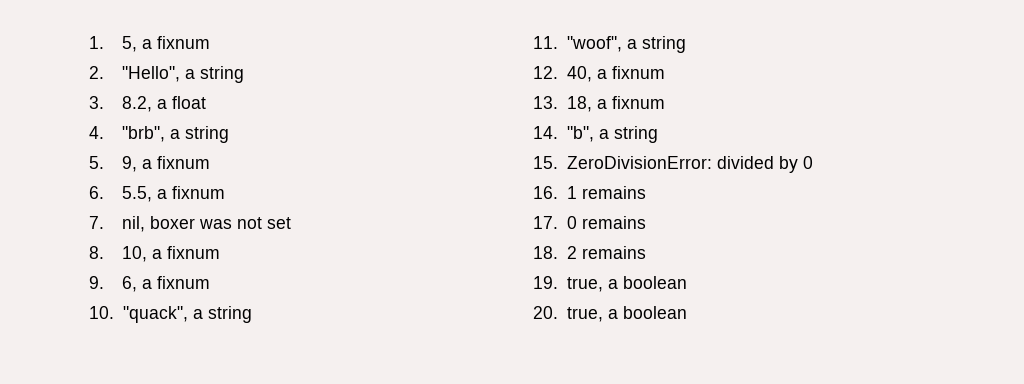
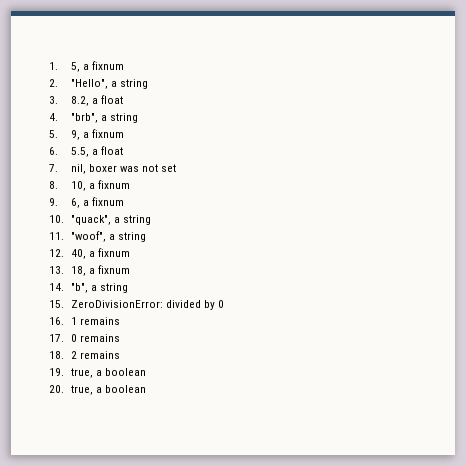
[171,186,225,199] fixnum -> [101,146,124,155] float

